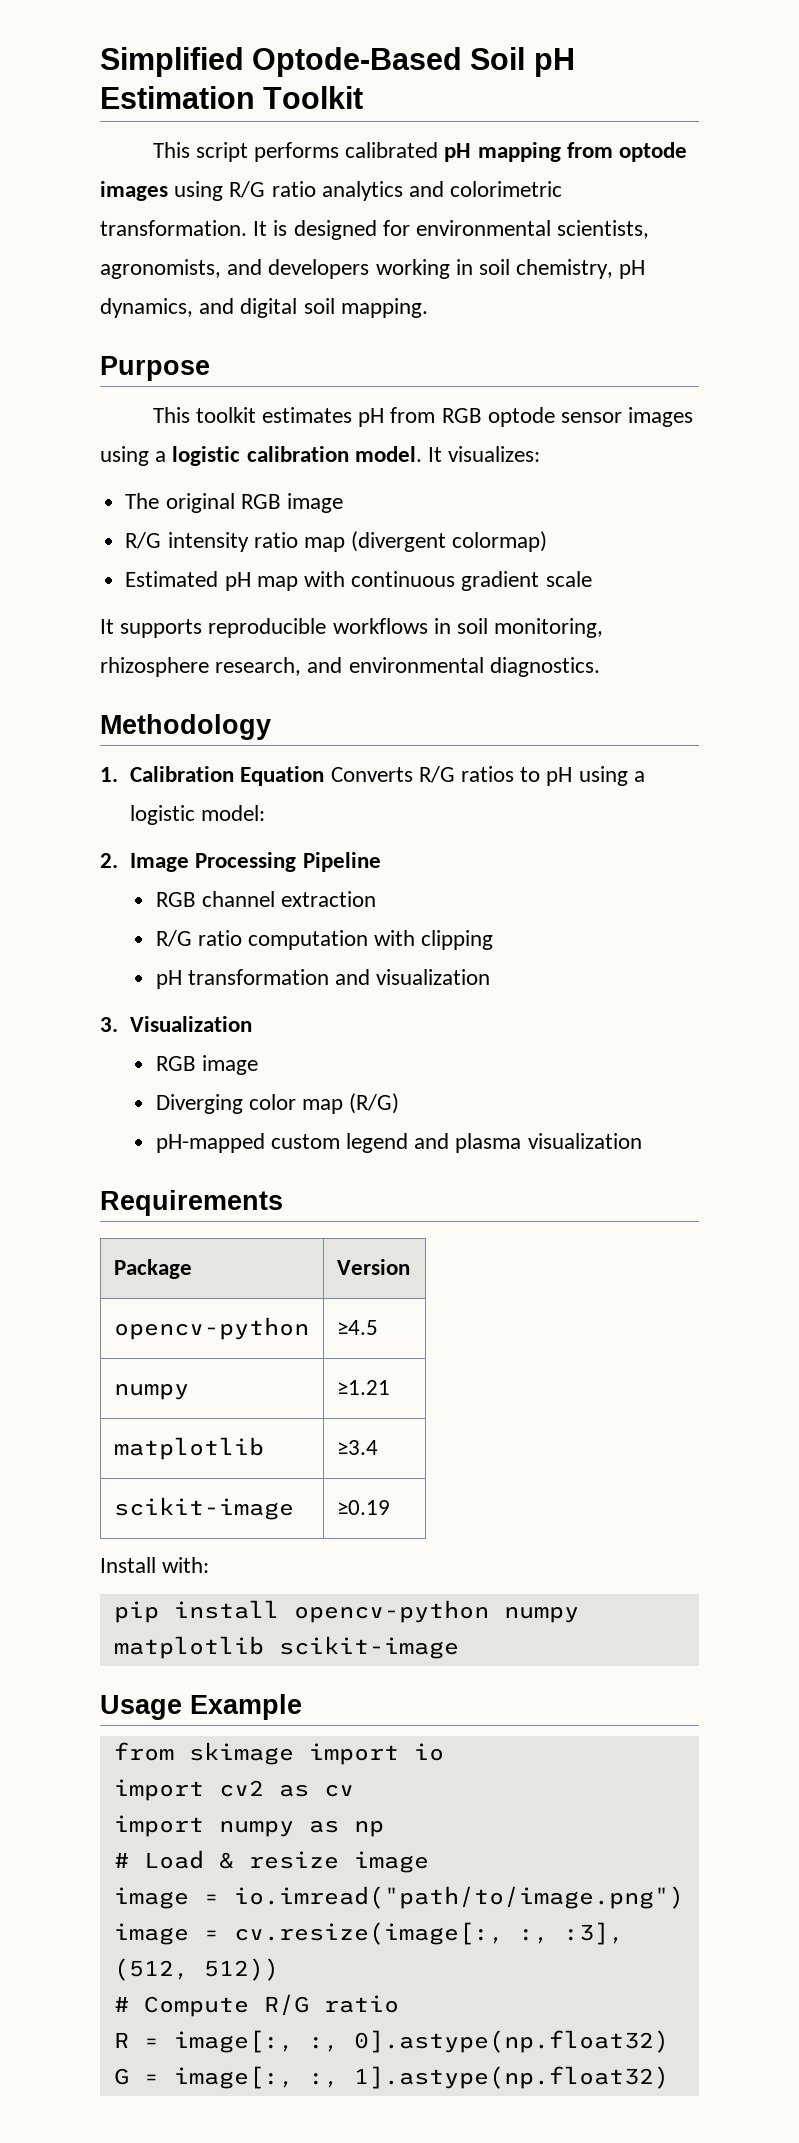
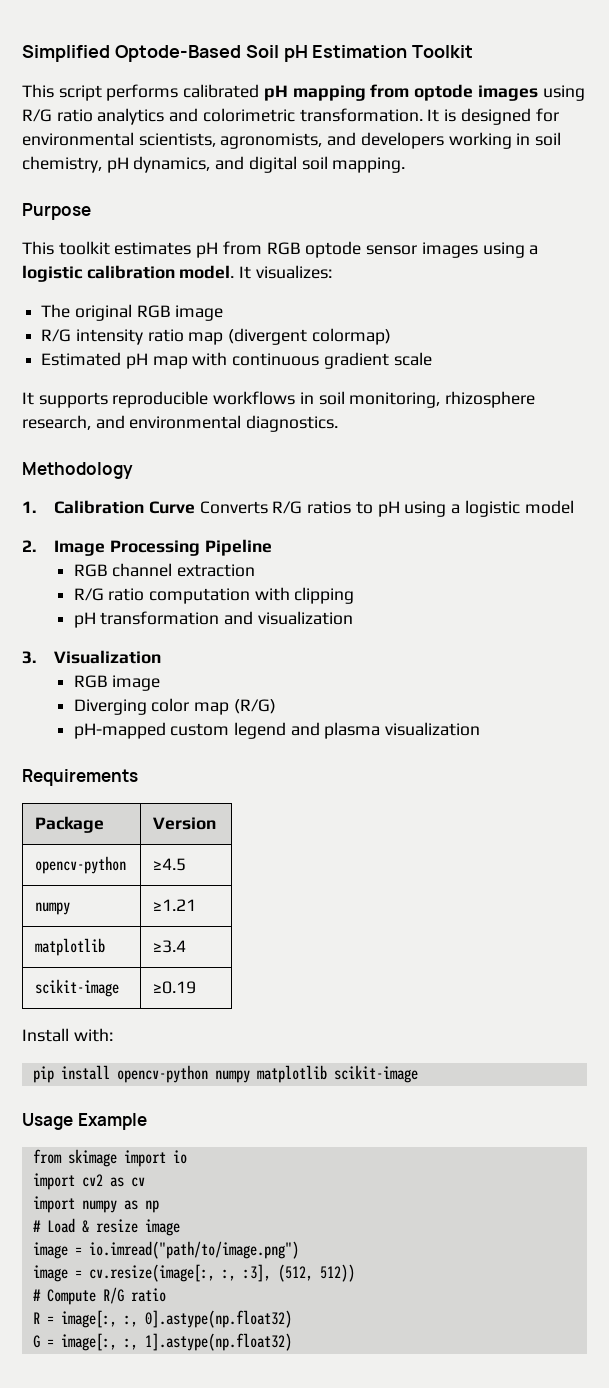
[240,766,325,786] Equation -> [149,501,196,514] Curve
[201,805,266,821] model: -> [524,500,574,514] model

